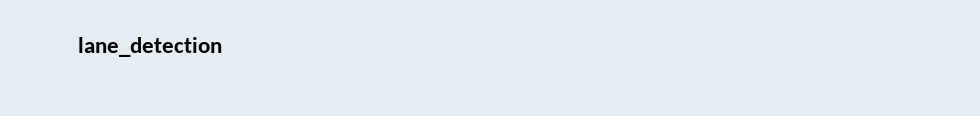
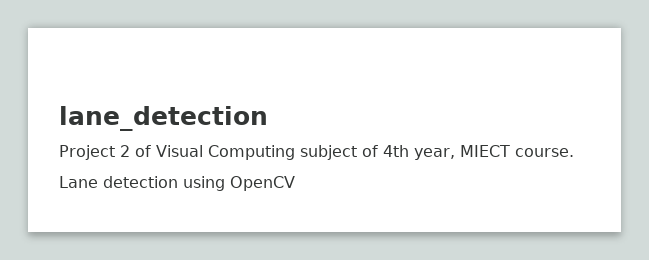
(222, 47) none -> [59,145,574,160] [59,176,295,191] // Project 2 of Visual Computing subject of 4th year, MIECT course. // Lane detection using OpenCV

